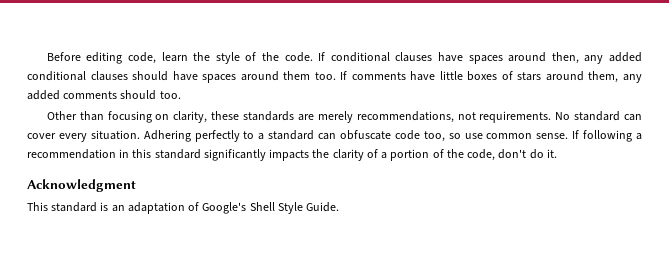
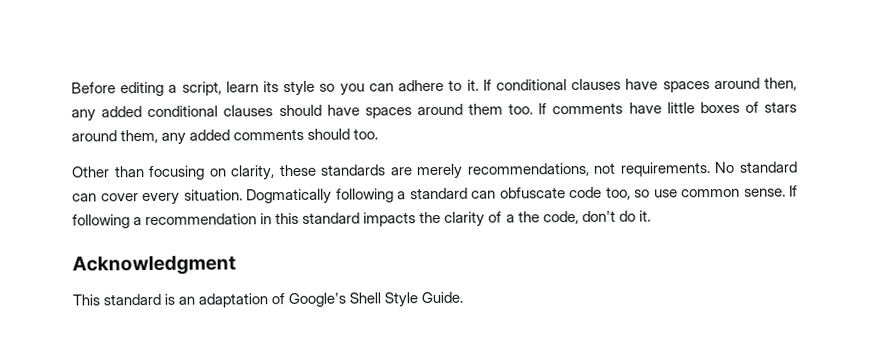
[128,52,313,64] code, learn the style of the code. -> [168,79,479,97] a script, learn its style so you can adhere to it.
[143,130,255,142] Adhering perfectly to -> [246,188,394,205] Dogmatically following
[203,149,266,161] significantly -> (361, 218) none
[390,149,444,161] portion of -> (515, 218) none

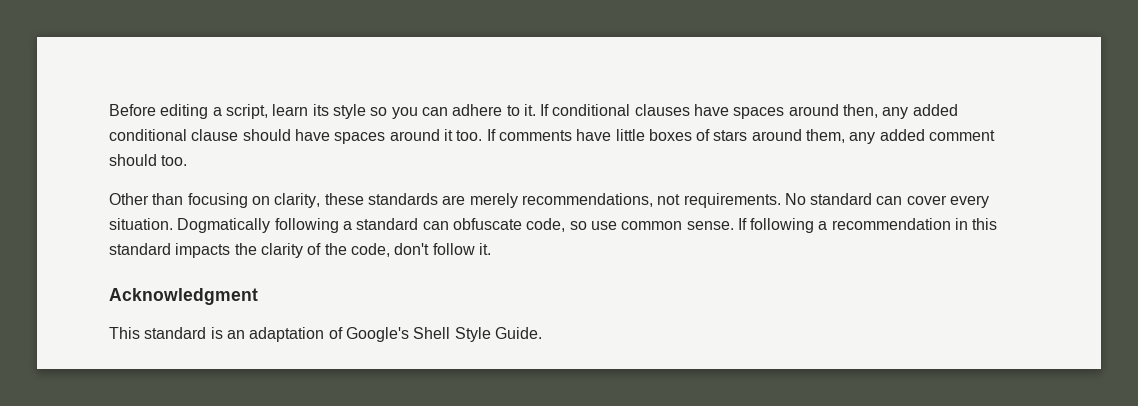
[223,105,274,117] clauses -> [191,129,239,141] clause
[468,103,503,115] them -> [443,129,453,141] it
[233,128,305,141] comments -> [929,130,996,141] comment
[569,186,631,200] code too, -> [526,218,566,232] code,
[505,214,515,223] a -> (322, 249) none
[618,210,636,222] do -> [432,243,475,255] follow

